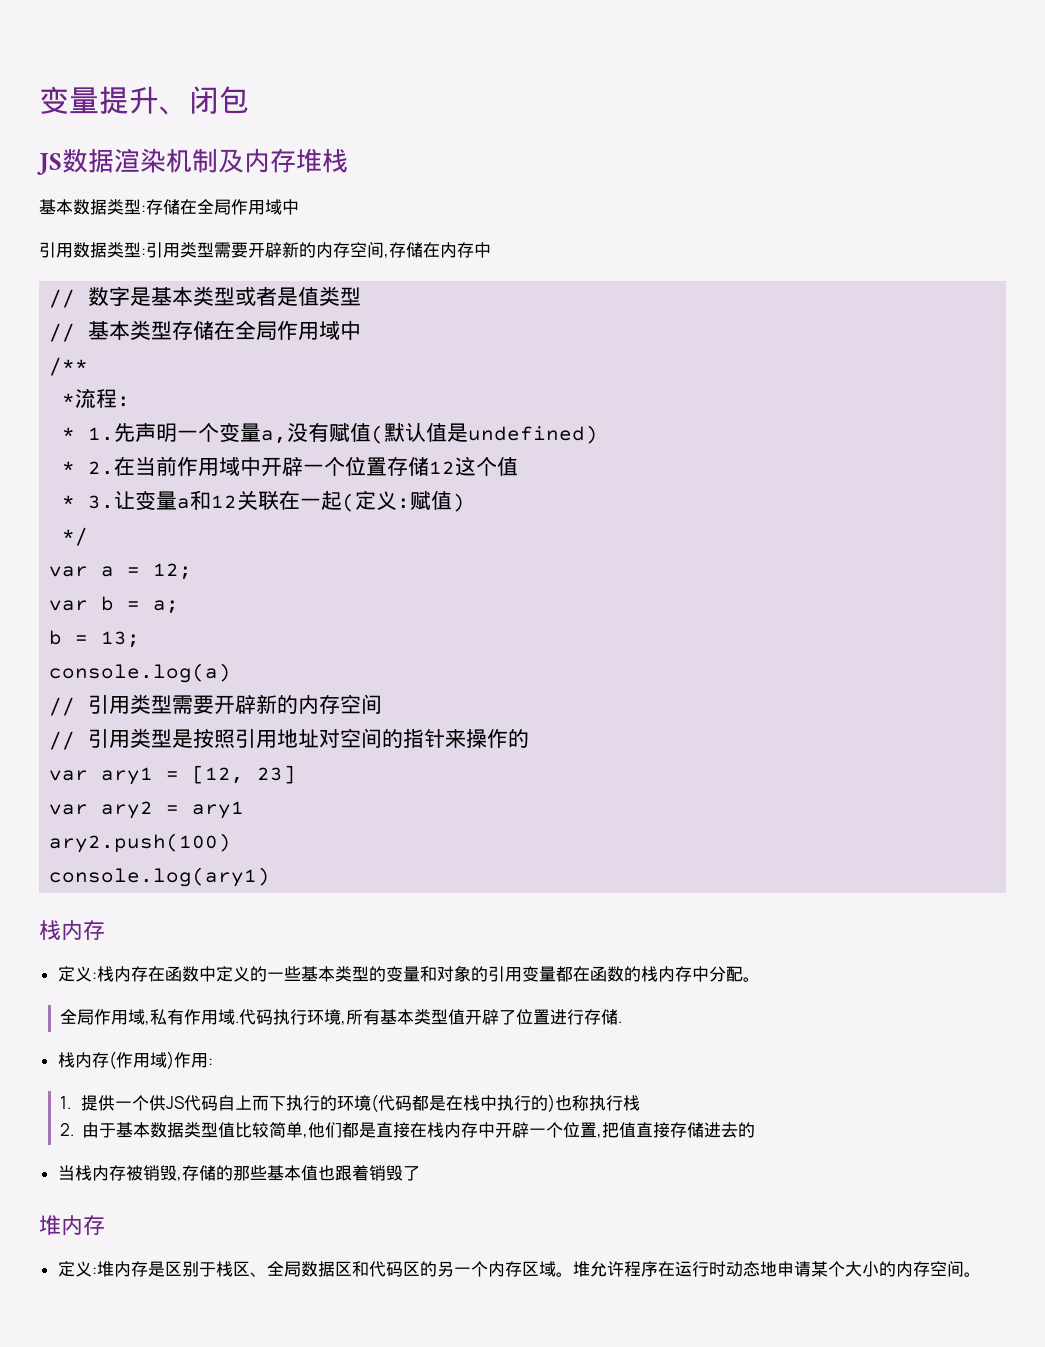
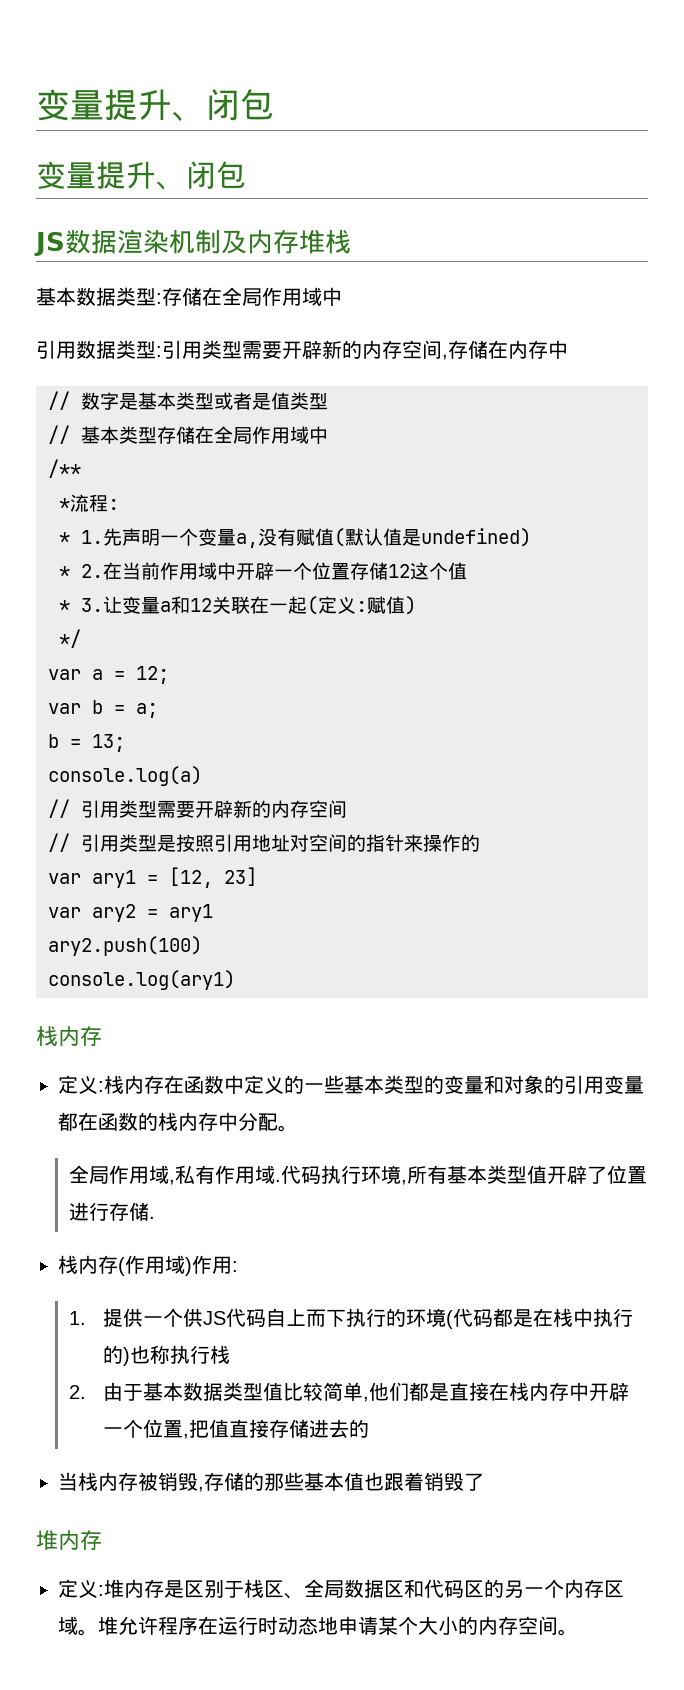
[39,86,249,115] 变量提升、闭包 -> [36,89,274,121] [36,161,246,190] 变量提升、闭包 // 变量提升、闭包

